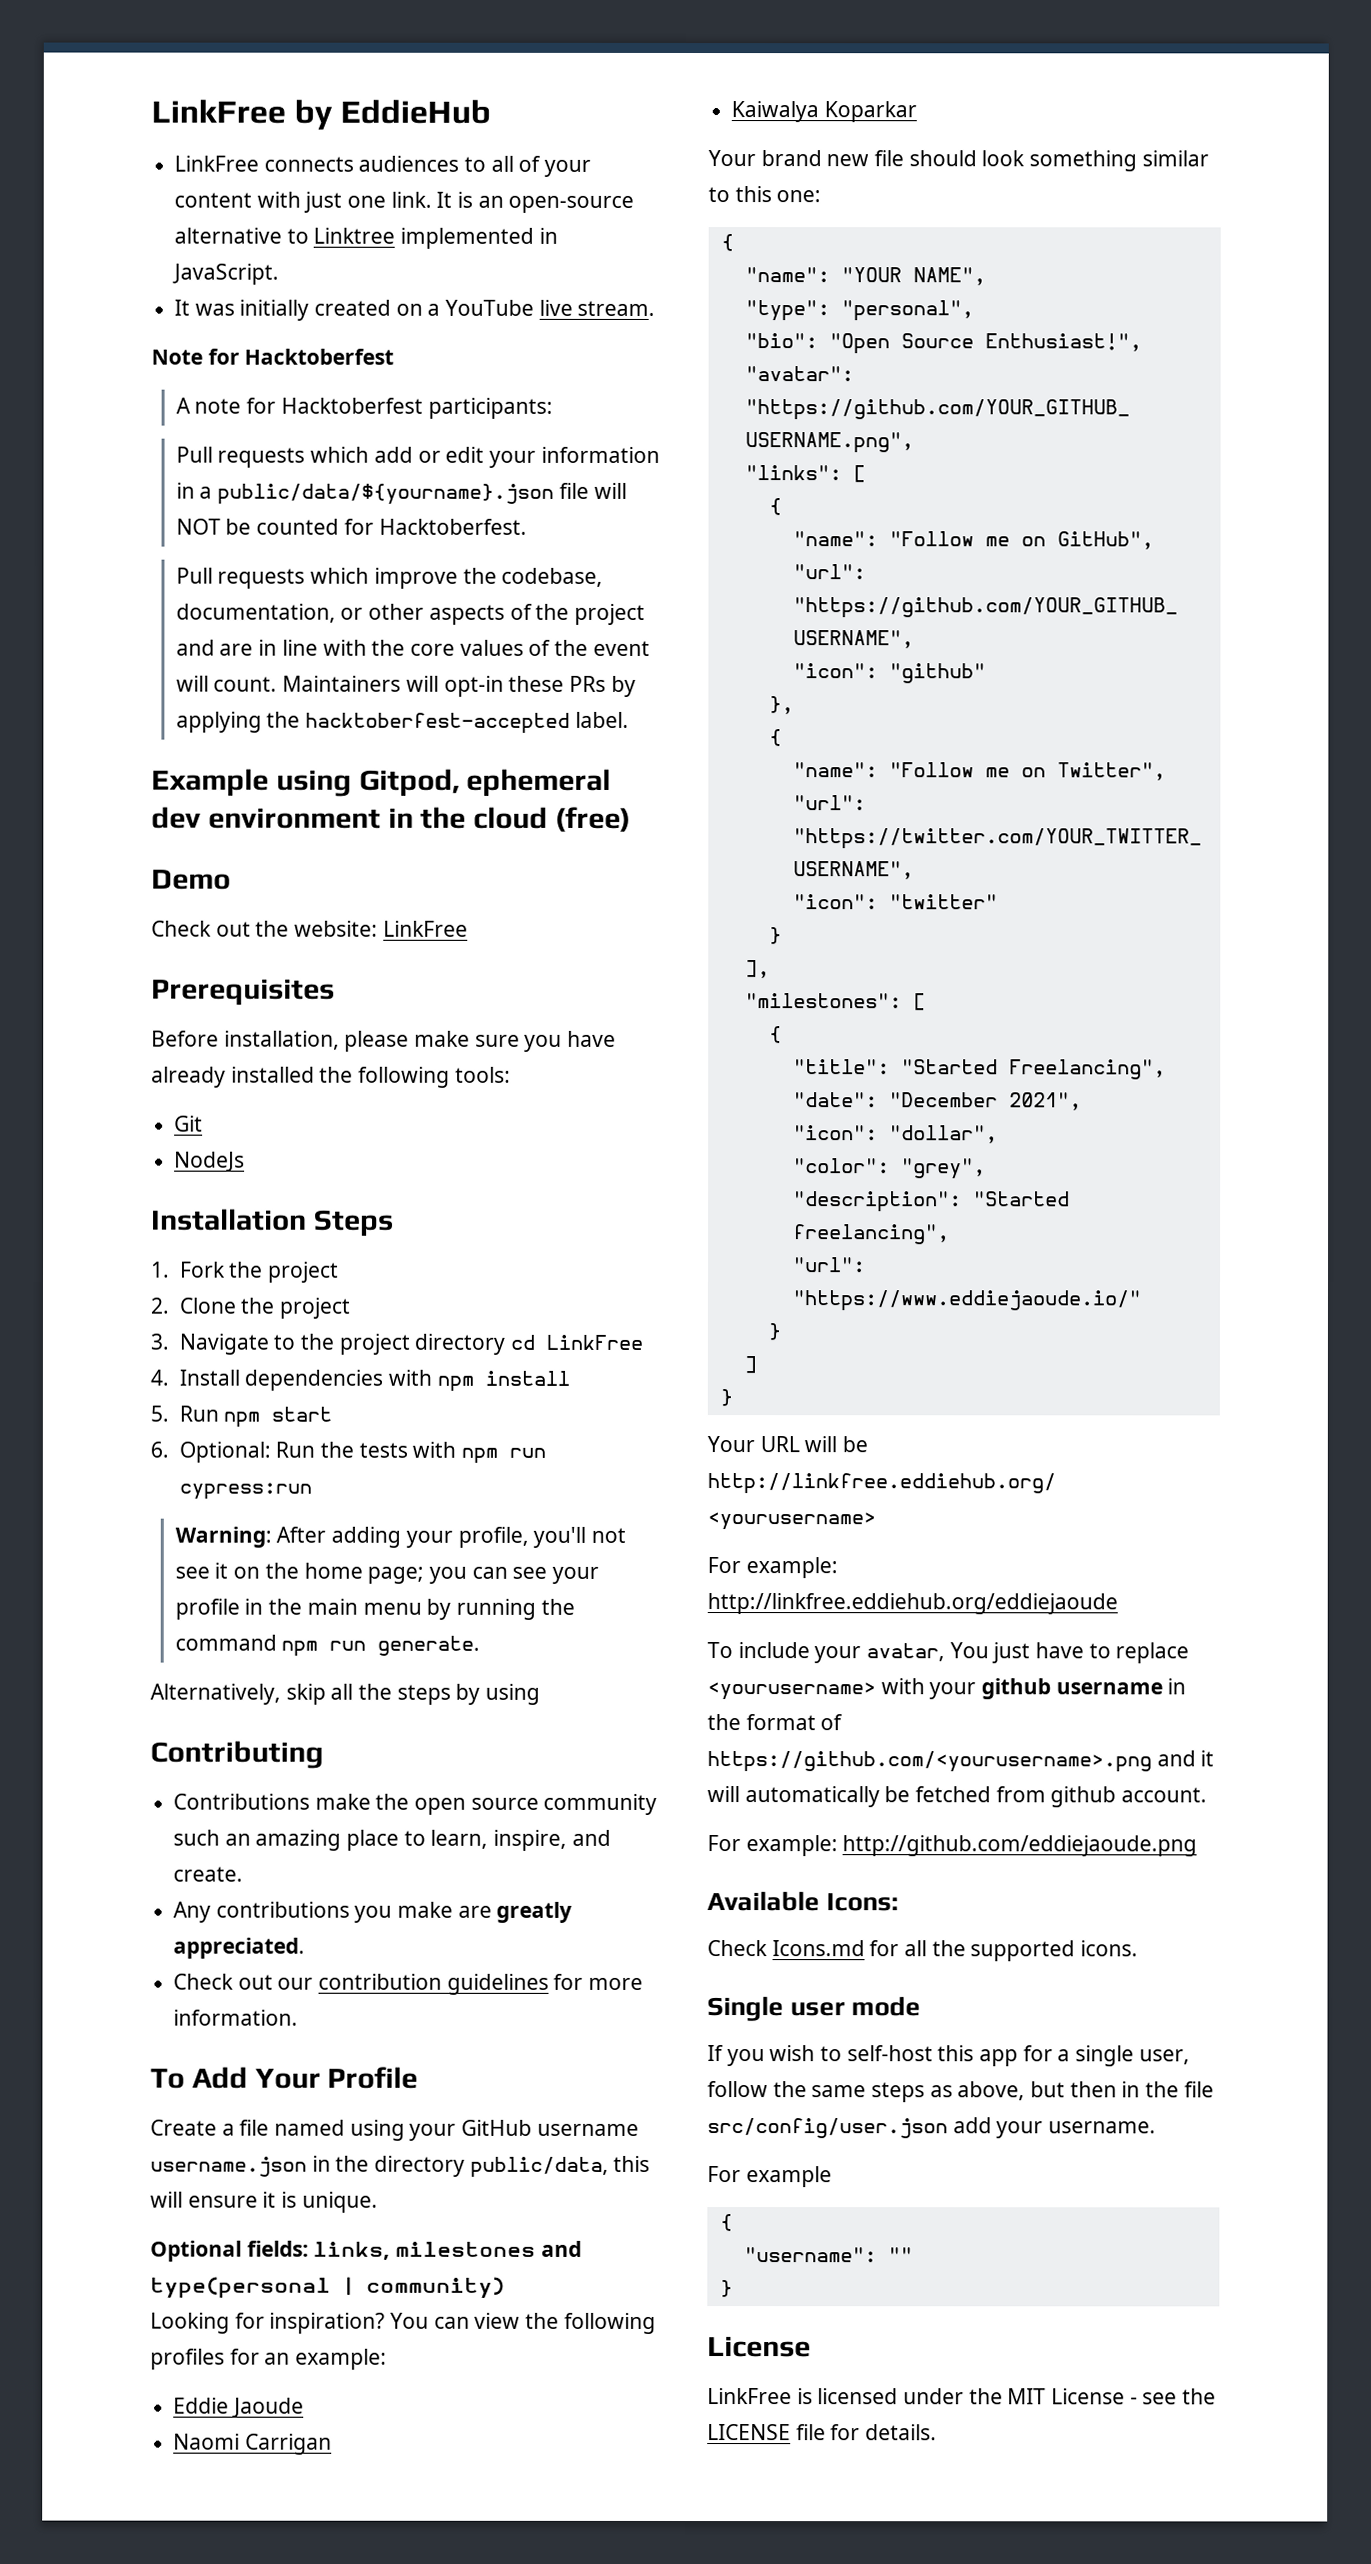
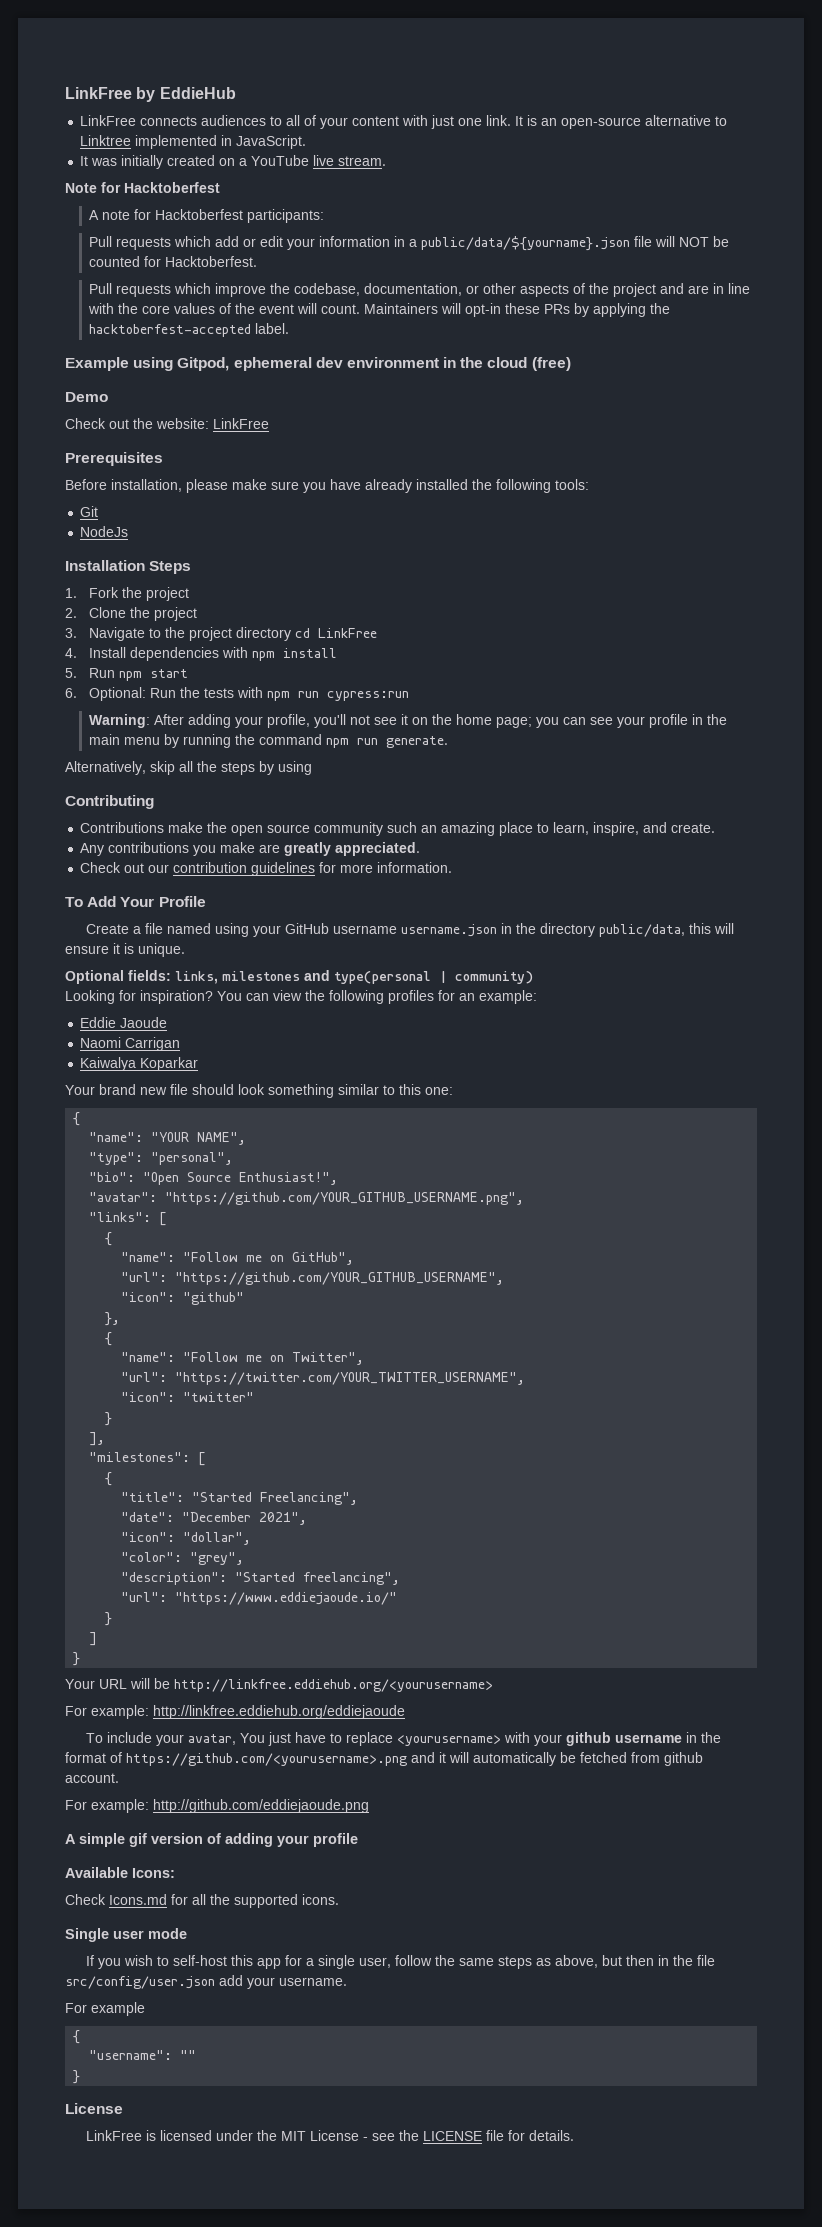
(1198, 1846) none -> [65,1833,358,1847] // A simple gif version of adding your profile

